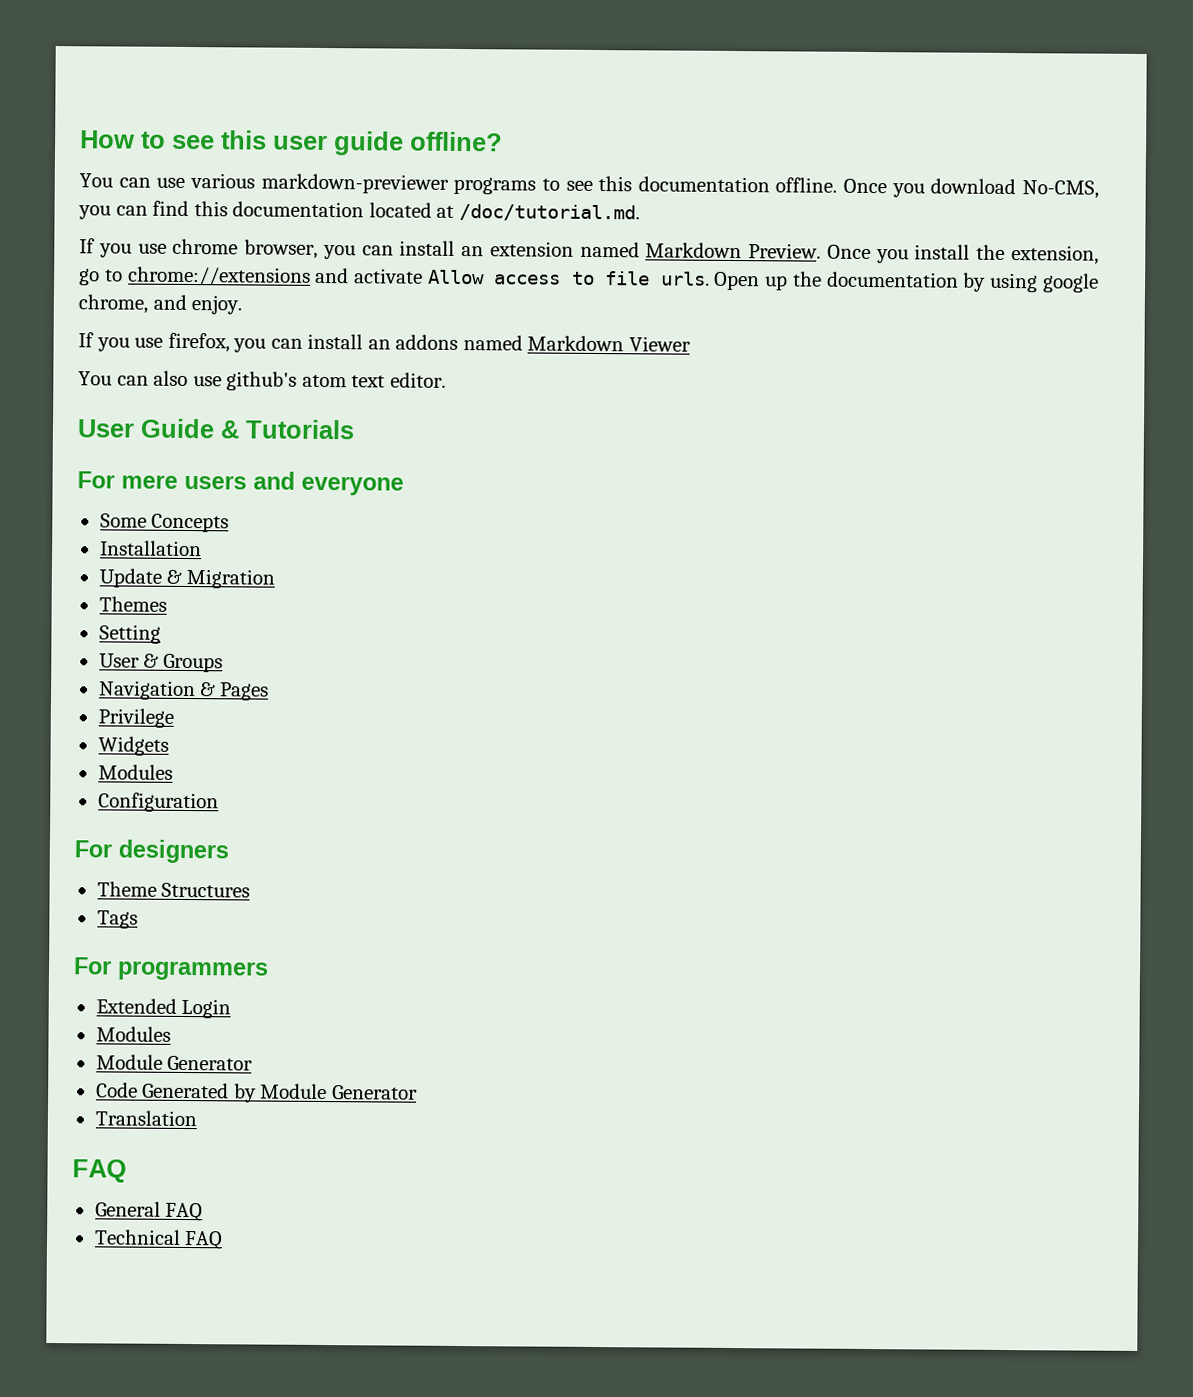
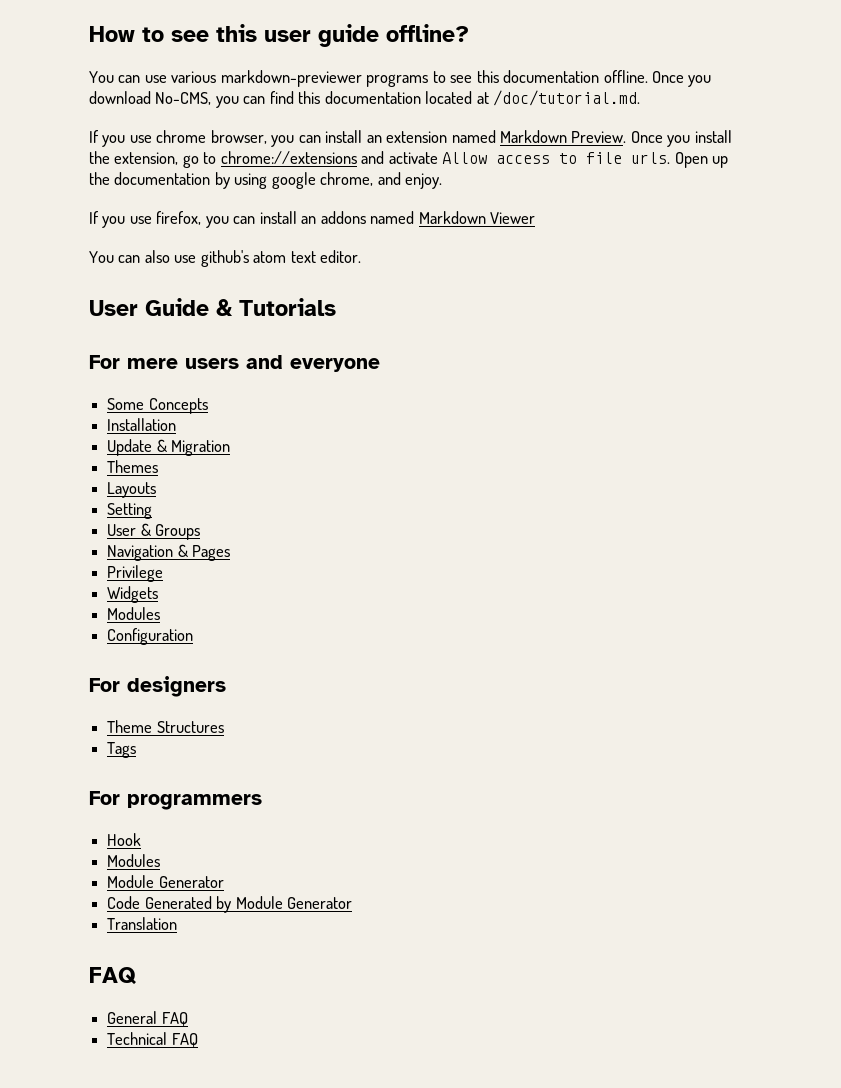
(167, 604) none -> [107,482,157,498] // Layouts
[95,998,232,1019] Extended Login -> [107,833,142,846] Hook

